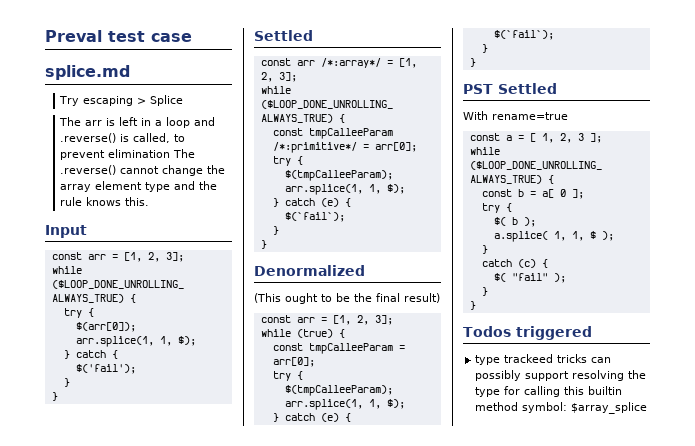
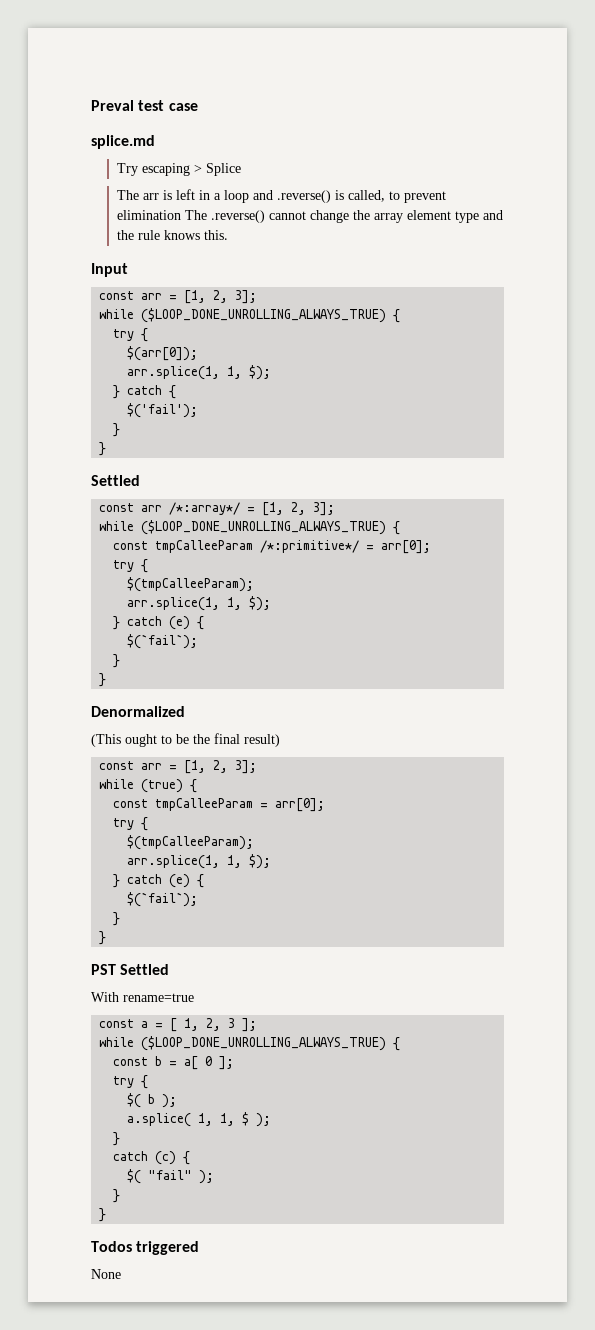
[475,354,612,365] [475,370,647,381] [475,386,623,397] [475,402,648,414] // type trackeed tricks can possibly support resolving the type for calling this builtin method symbol: $array_splice -> [91,1269,121,1279] // None

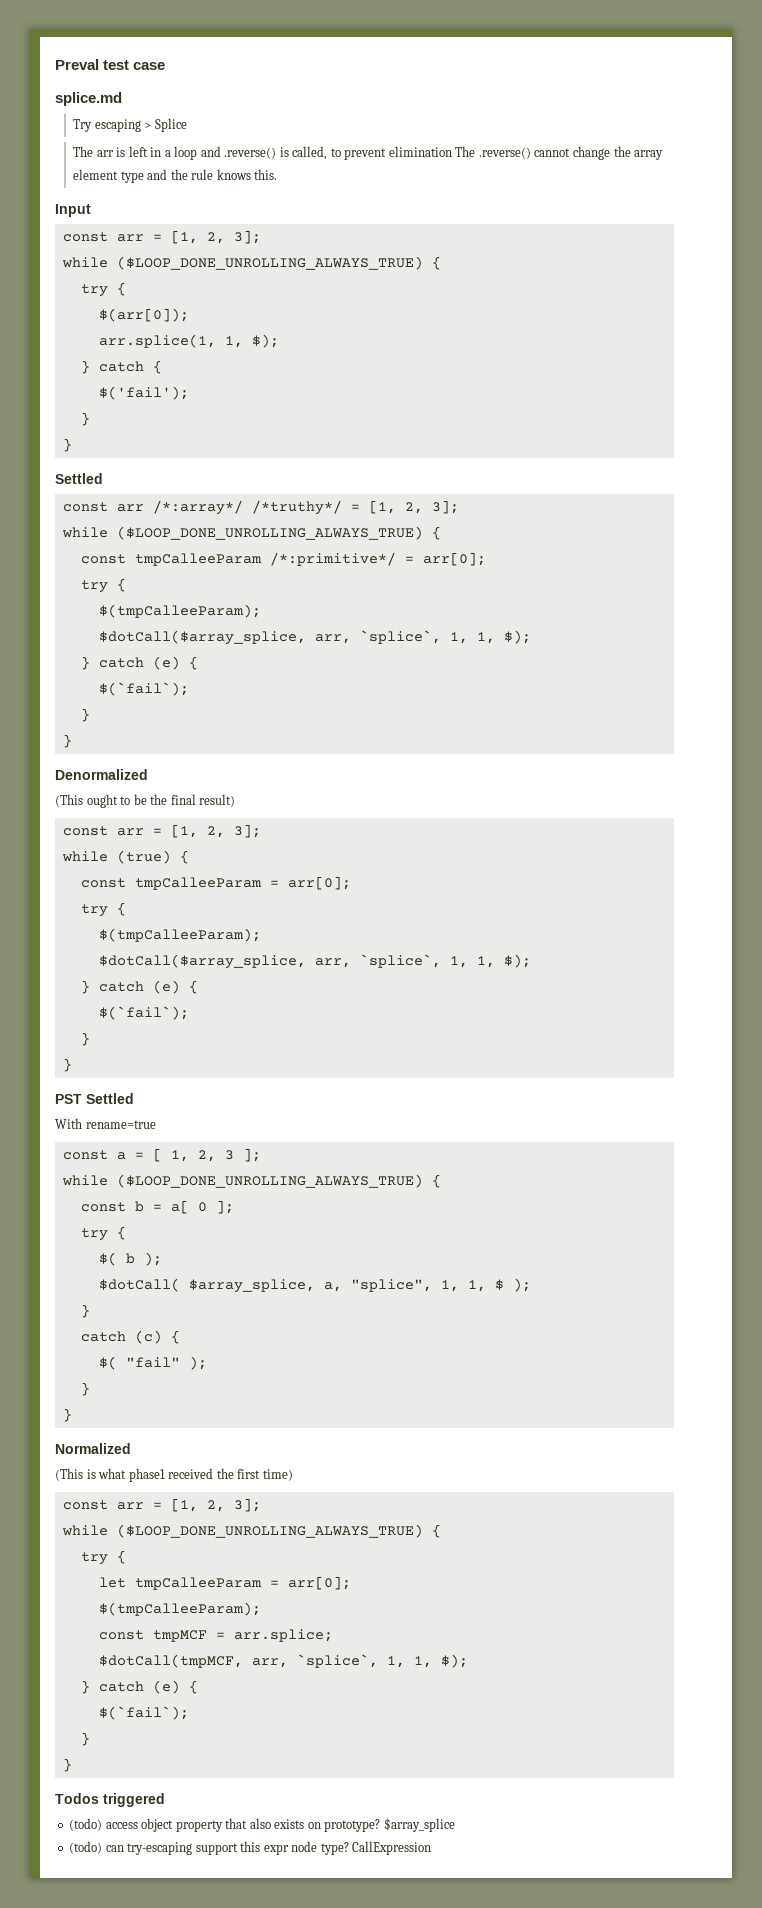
(241, 508) none -> [251,500,342,515] /*truthy*/
[127,597,221,611] arr.splice(1, -> [98,630,468,645] $dotCall($array_splice, arr, `splice`, 1,
[127,855,221,869] arr.splice(1, -> [98,954,468,969] $dotCall($array_splice, arr, `splice`, 1,
[127,1113,192,1127] a.splice( -> [98,1278,432,1293] $dotCall( $array_splice, a, "splice",
[91,1241,200,1255] [91,1269,121,1279] Todos triggered // None -> [55,1443,131,1454] [55,1468,293,1482] [62,1498,261,1512] [61,1524,441,1538] [80,1550,126,1565] [98,1576,351,1590] [98,1602,261,1616] [98,1629,333,1642] [98,1654,468,1668] [80,1680,198,1694] [98,1706,189,1720] [80,1732,90,1746] [62,1758,72,1772] [55,1793,165,1807] [69,1818,455,1832] [69,1841,432,1855] Normalized // (This is what phase1 received the first time) // const arr = [1, 2, 3]; // while ($LOOP_DONE_UNROLLING_ALWAYS_TRUE) { // try { // let tmpCalleeParam = arr[0]; // $(tmpCalleeParam); // const tmpMCF = arr.splice; // $dotCall(tmpMCF, arr, `splice`, 1, 1, $); // } catch (e) { // $(`fail`); // } // } // Todos triggered // (todo) access object property that also exists on prototype? $array_splice // (todo) can try-escaping support this expr node type? CallExpression

